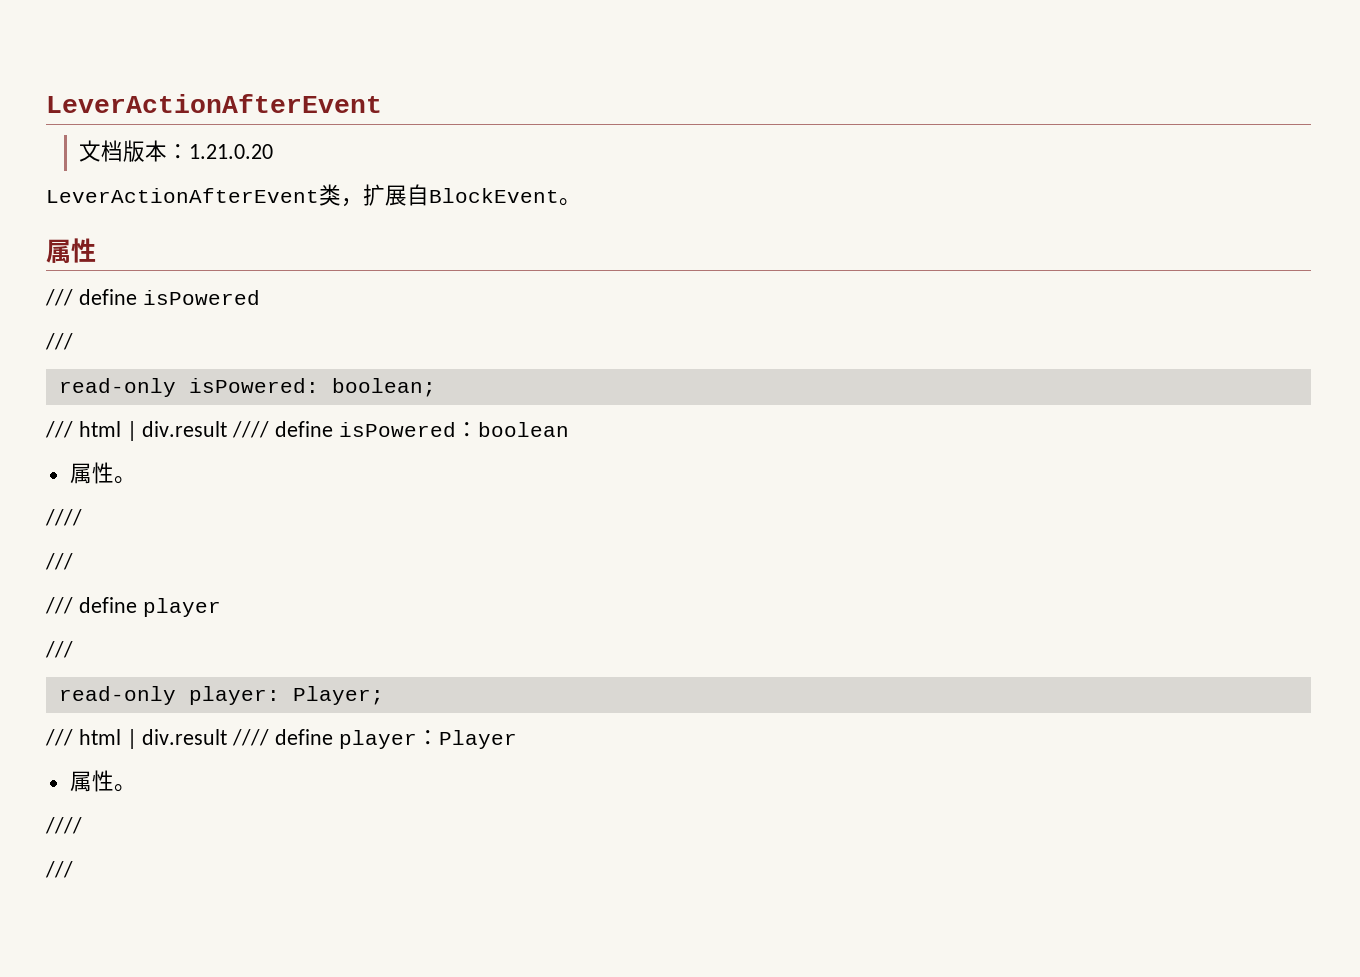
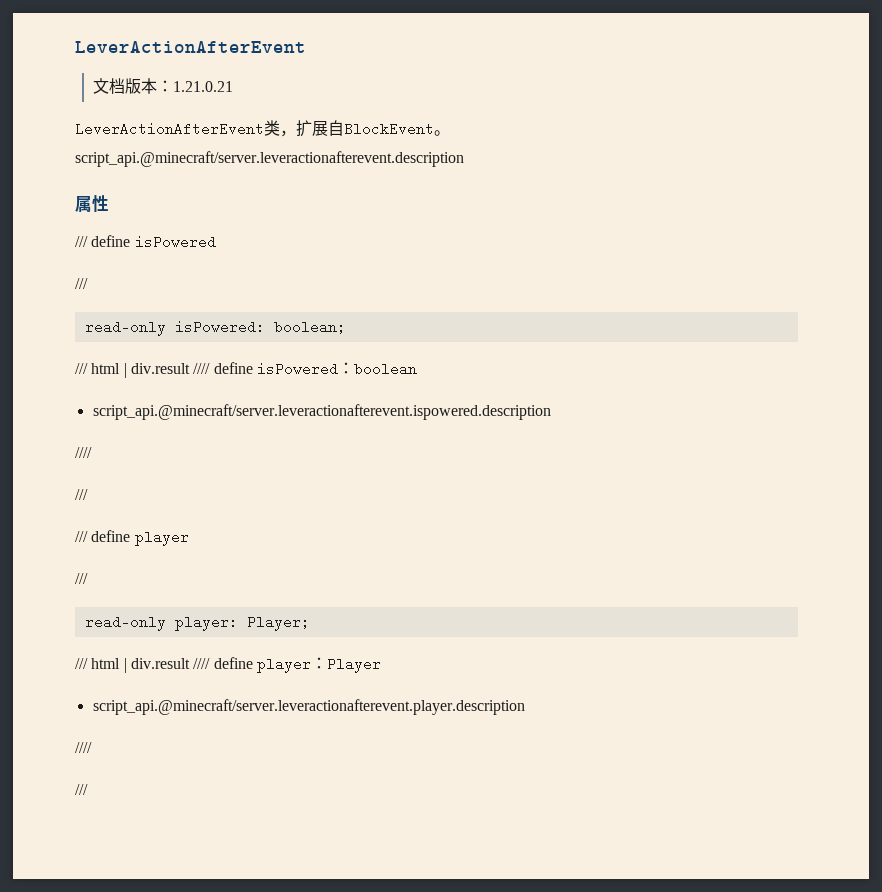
[189,144,274,159] 1.21.0.20 -> [173,81,234,92] 1.21.0.21
(581, 202) none -> [75,151,464,167] script_api.@minecraft/server.leveractionafterevent.description
[69,462,136,484] 属性。 -> [92,404,551,420] script_api.@minecraft/server.leveractionafterevent.ispowered.description
[69,770,136,792] 属性。 -> [92,699,525,715] script_api.@minecraft/server.leveractionafterevent.player.description

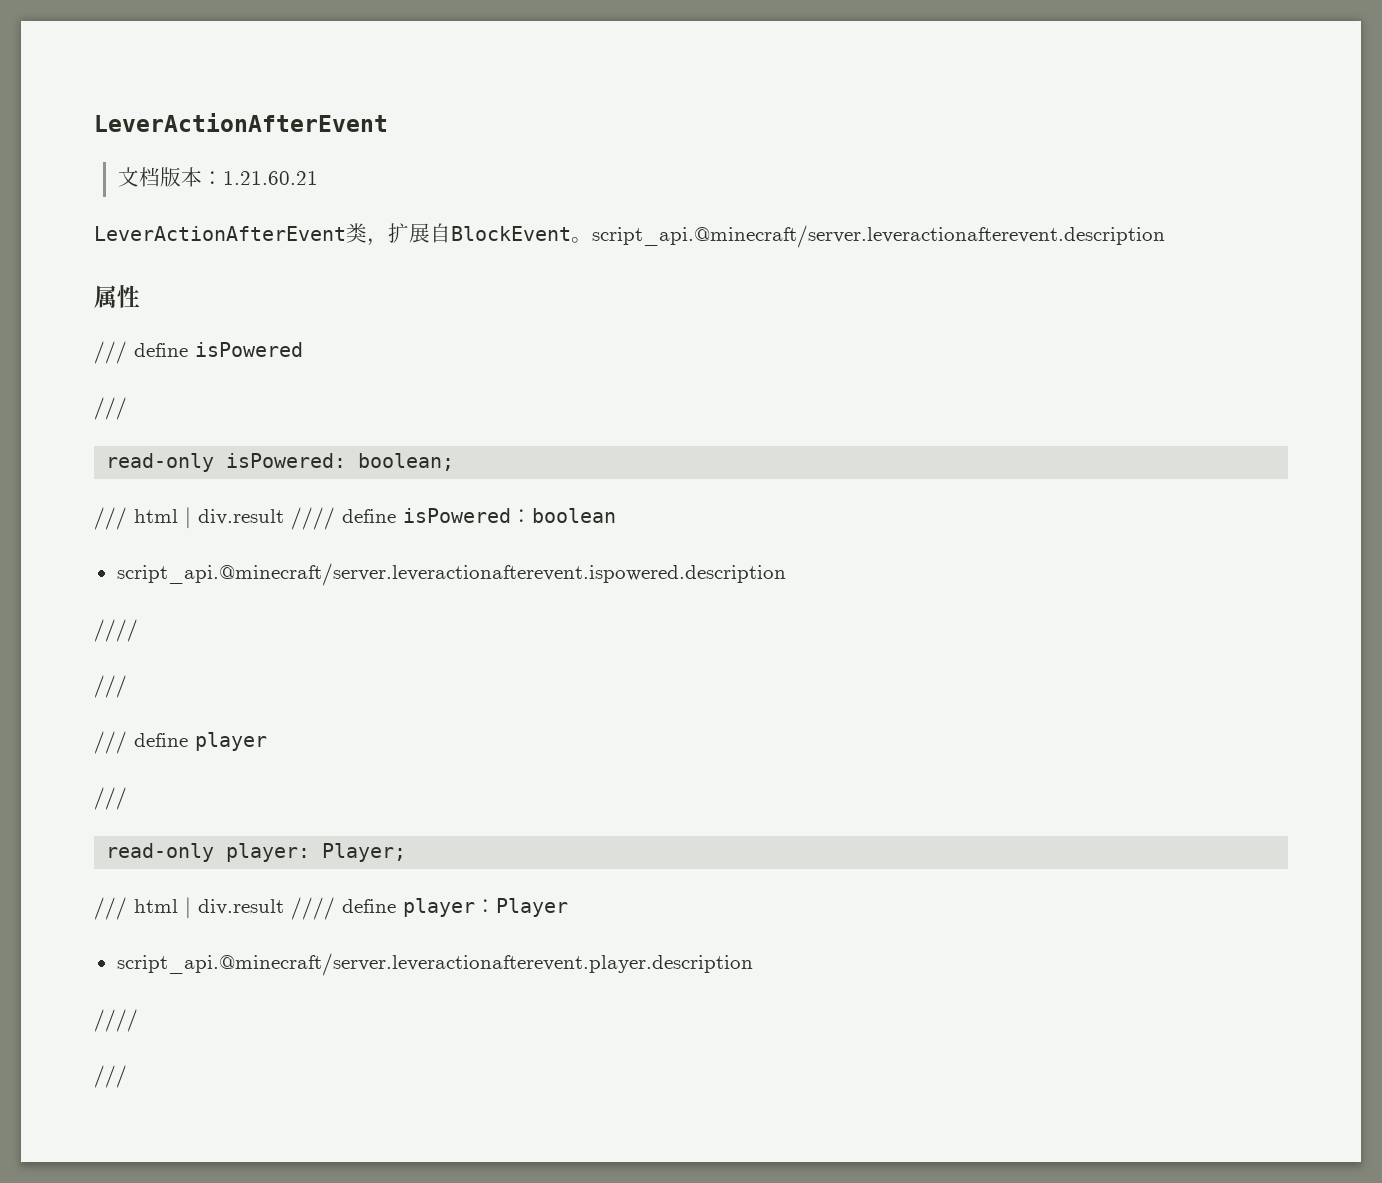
[173,81,234,92] 1.21.0.21 -> [222,171,318,185] 1.21.60.21

